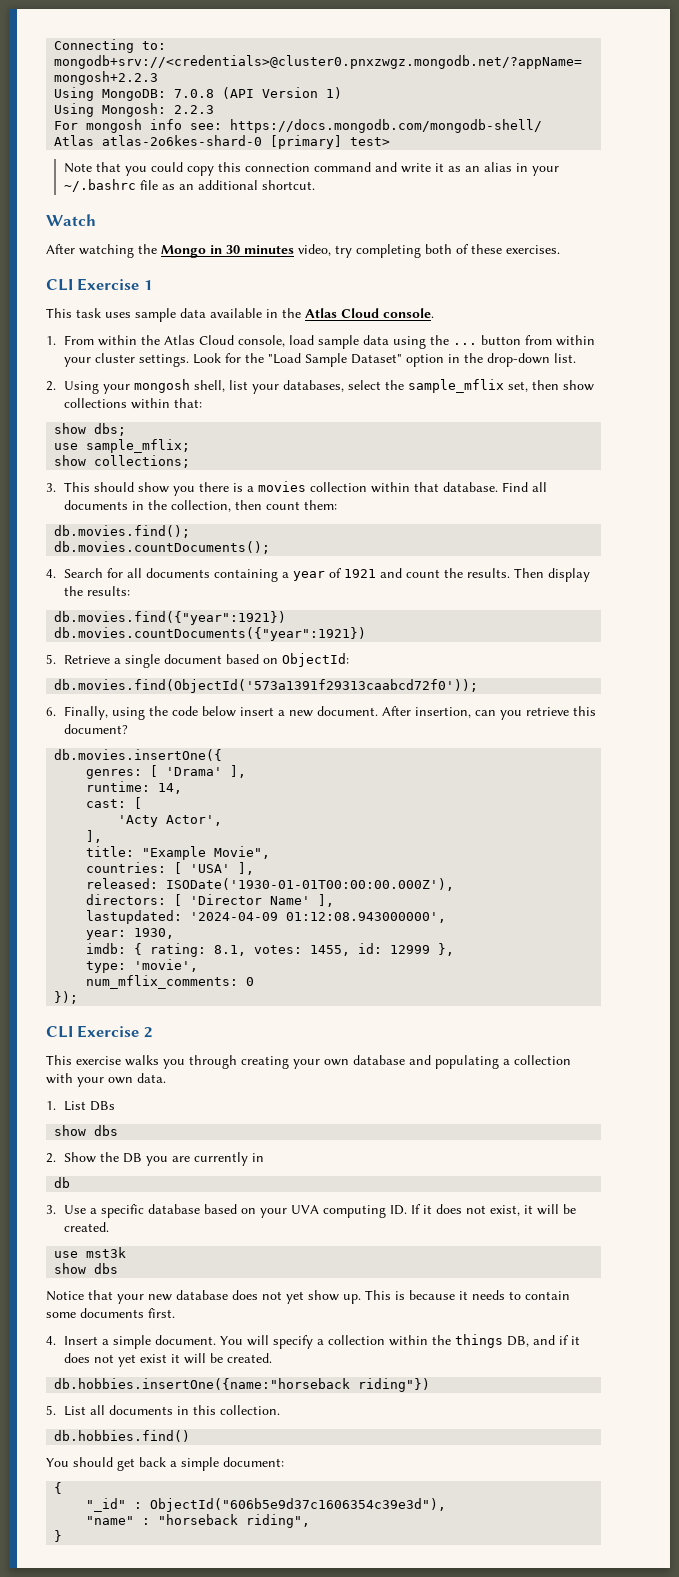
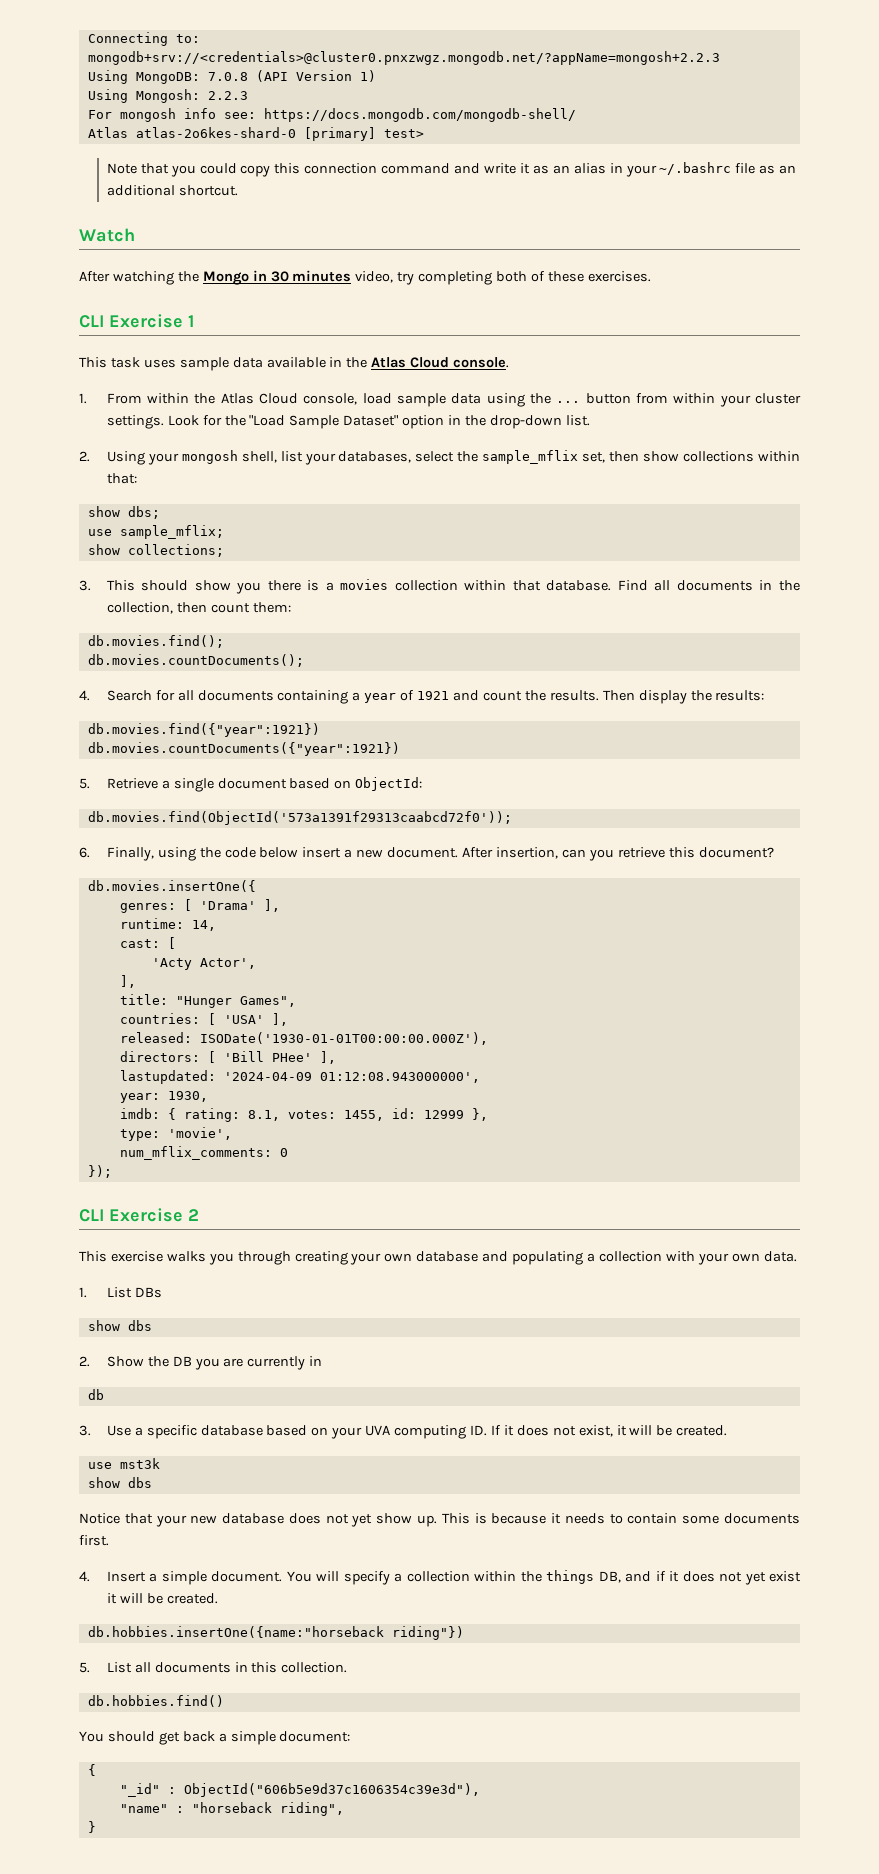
[142,846,271,860] "Example Movie", -> [175,996,296,1008] "Hunger Games",
[190,894,311,905] 'Director Name' -> [223,1051,312,1062] 'Bill PHee'

